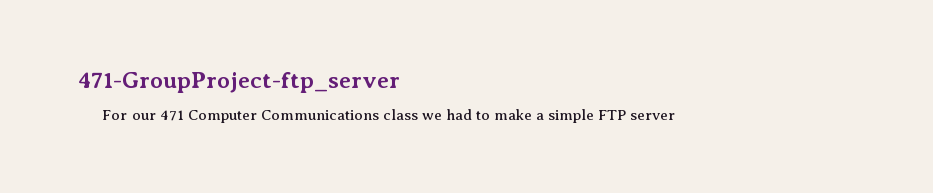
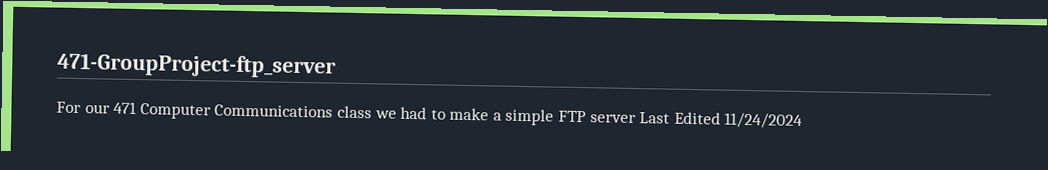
(676, 116) none -> [639,111,804,130] Last Edited 11/24/2024

